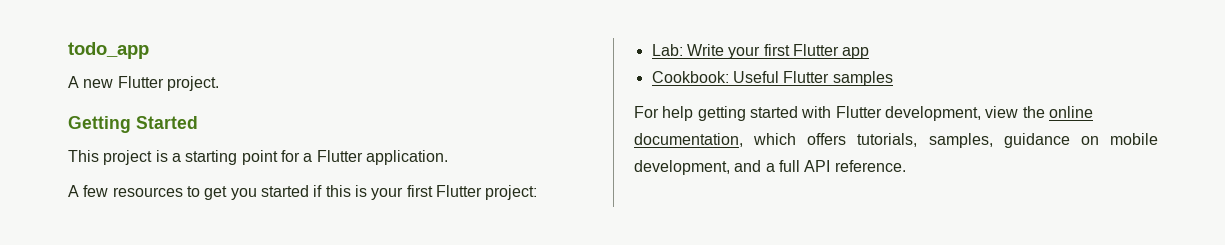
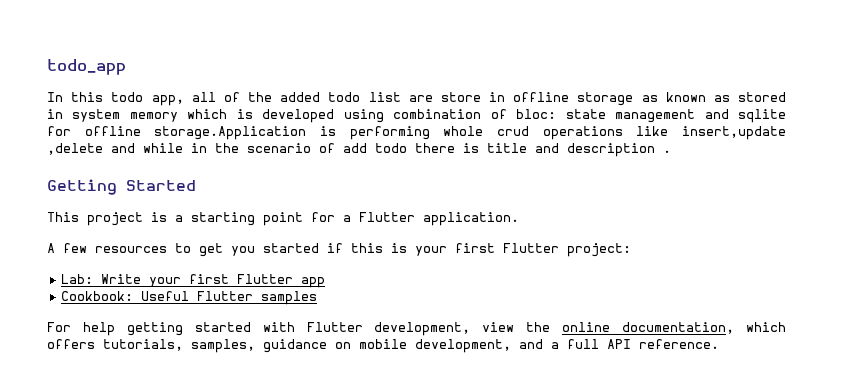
[68,76,219,91] A new Flutter project. -> [47,92,786,106] [47,109,786,123] [47,126,786,140] [47,143,671,157] In this todo app, all of the added todo list are store in offline storage as known as stored in system memory which is developed using combination of bloc: state management and sqlite for offline storage.Application is performing whole crud operations like insert,update ,delete and while in the scenario of add todo there is title and description .

